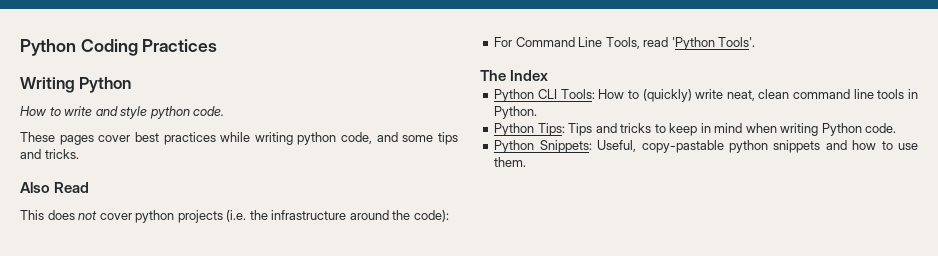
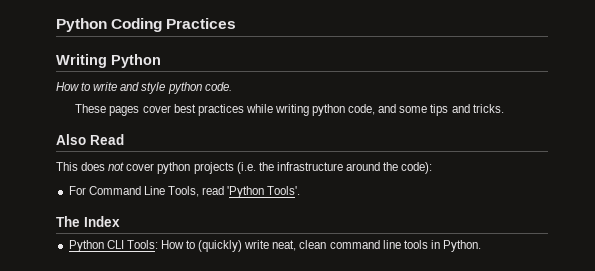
[494,123,897,136] [494,140,918,153] [494,157,527,167] // Python Tips: Tips and tricks to keep in mind when writing Python code. // Python Snippets: Useful, copy-pastable python snippets and how to use them. -> (482, 246) none

